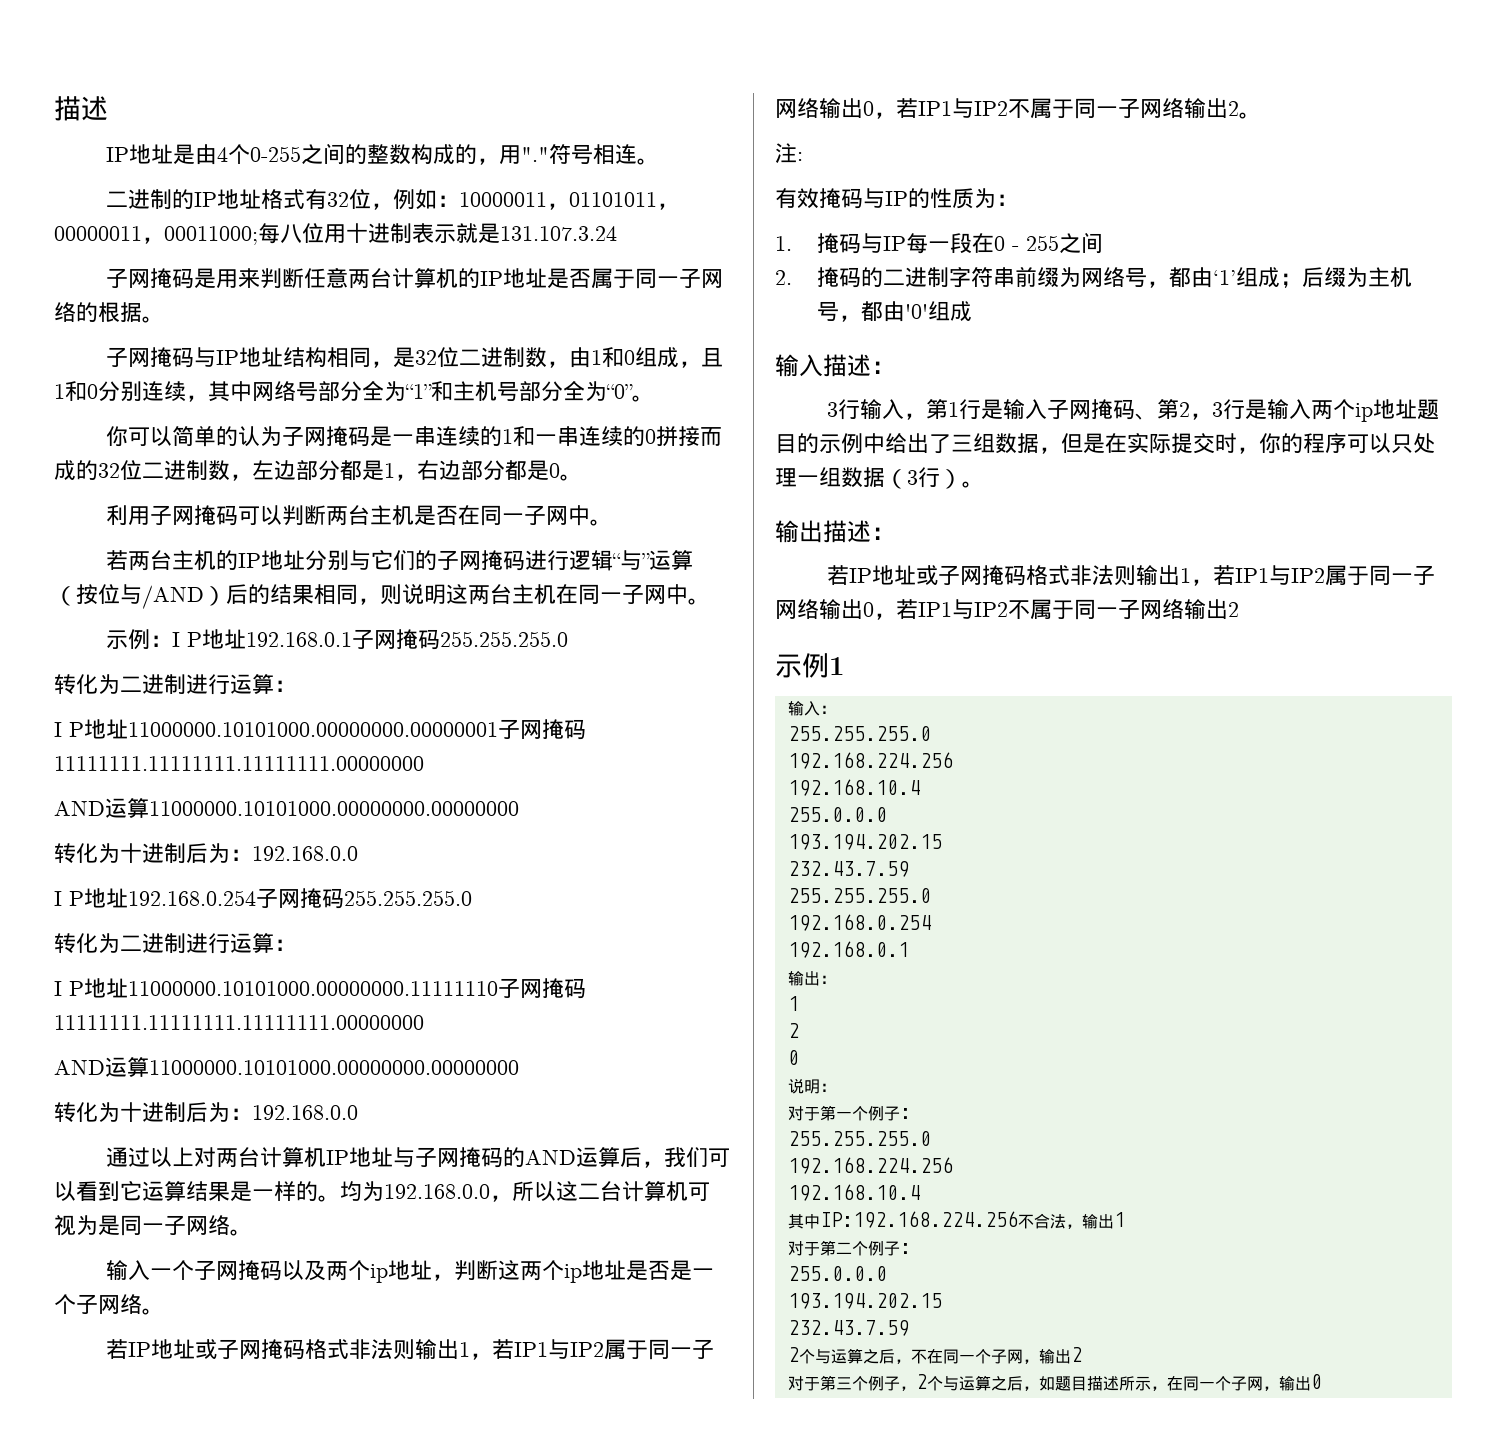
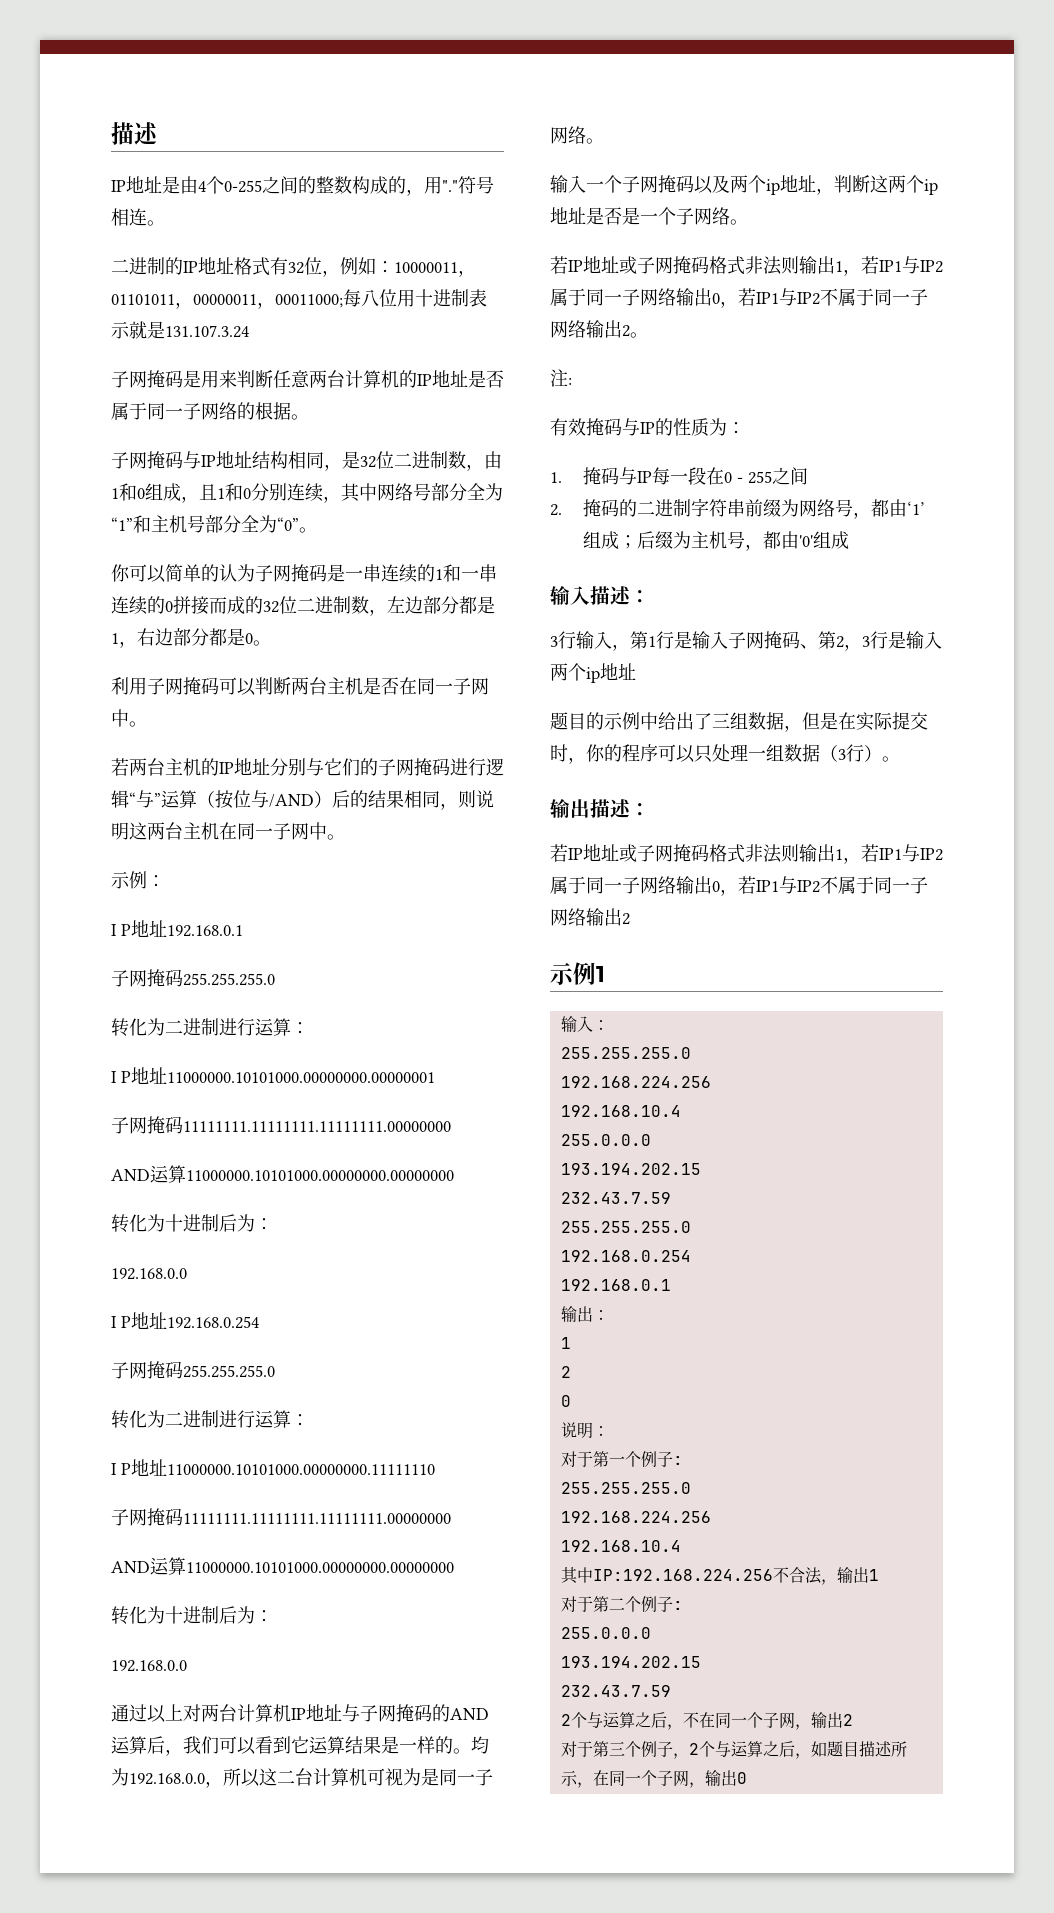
(172, 641) none -> (165, 881) //
(352, 639) none -> (243, 931) //
(498, 729) none -> (435, 1077) //
(252, 855) none -> (273, 1224) //
(256, 898) none -> (259, 1322) //
(498, 988) none -> (435, 1469) //
(252, 1114) none -> (273, 1616) //
(1417, 409) none -> (636, 671) //

